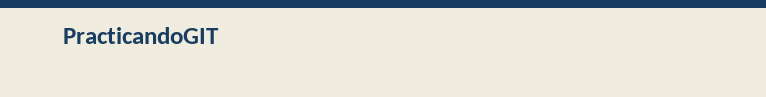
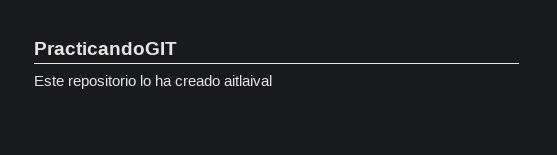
(219, 35) none -> [34,75,273,89] // Este repositorio lo ha creado aitlaival

